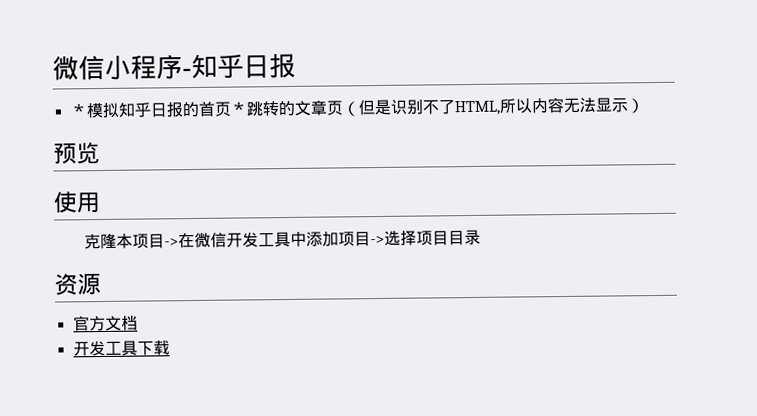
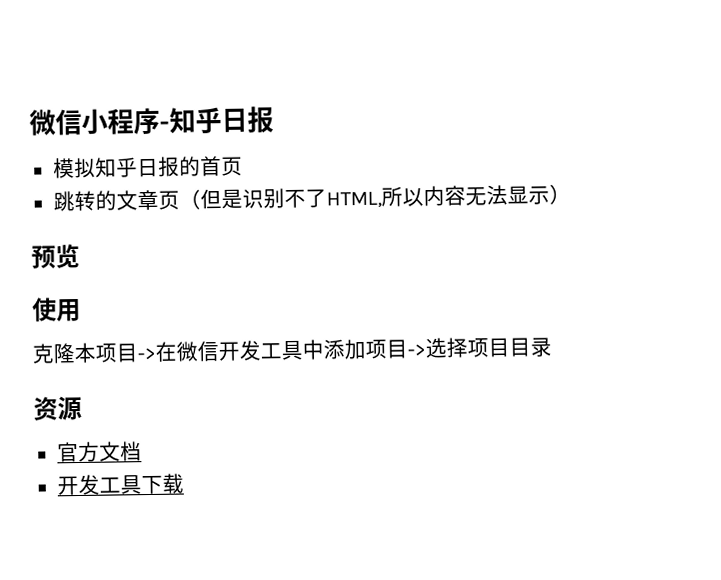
[69,103,87,117] ＊ -> (274, 120) none
[229,101,247,115] ＊ -> (243, 166) //

